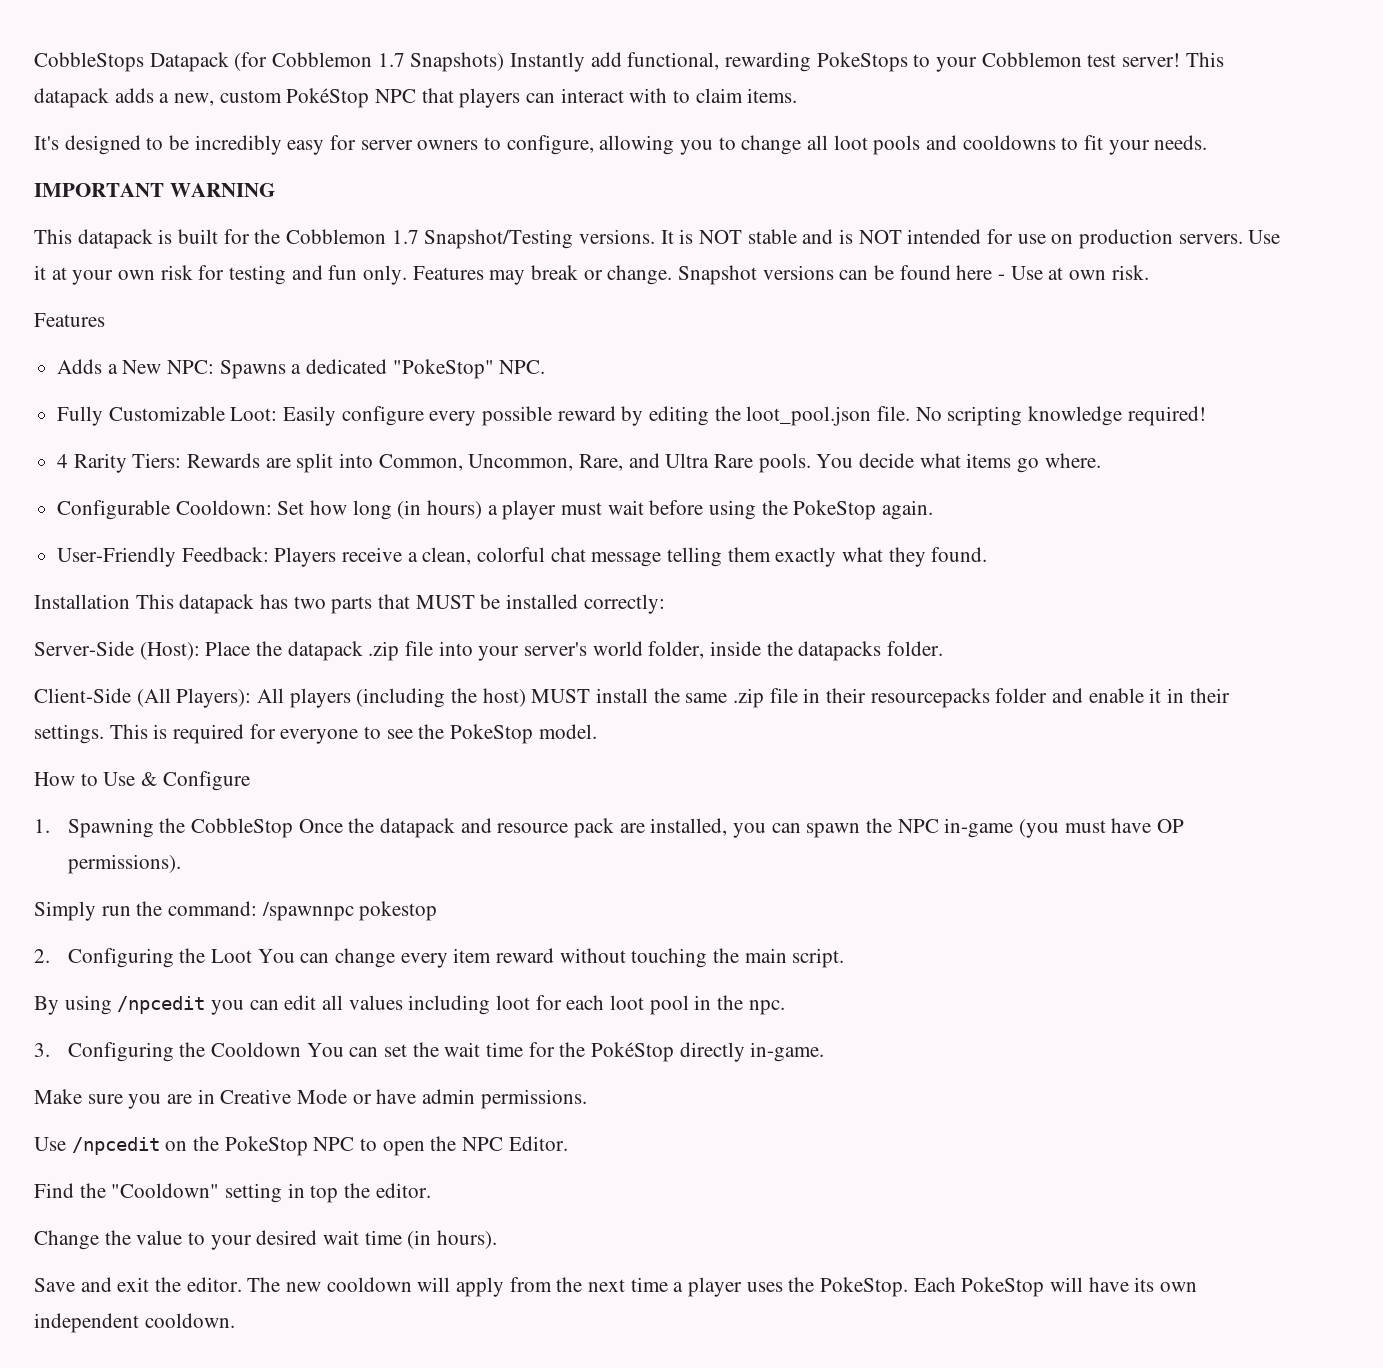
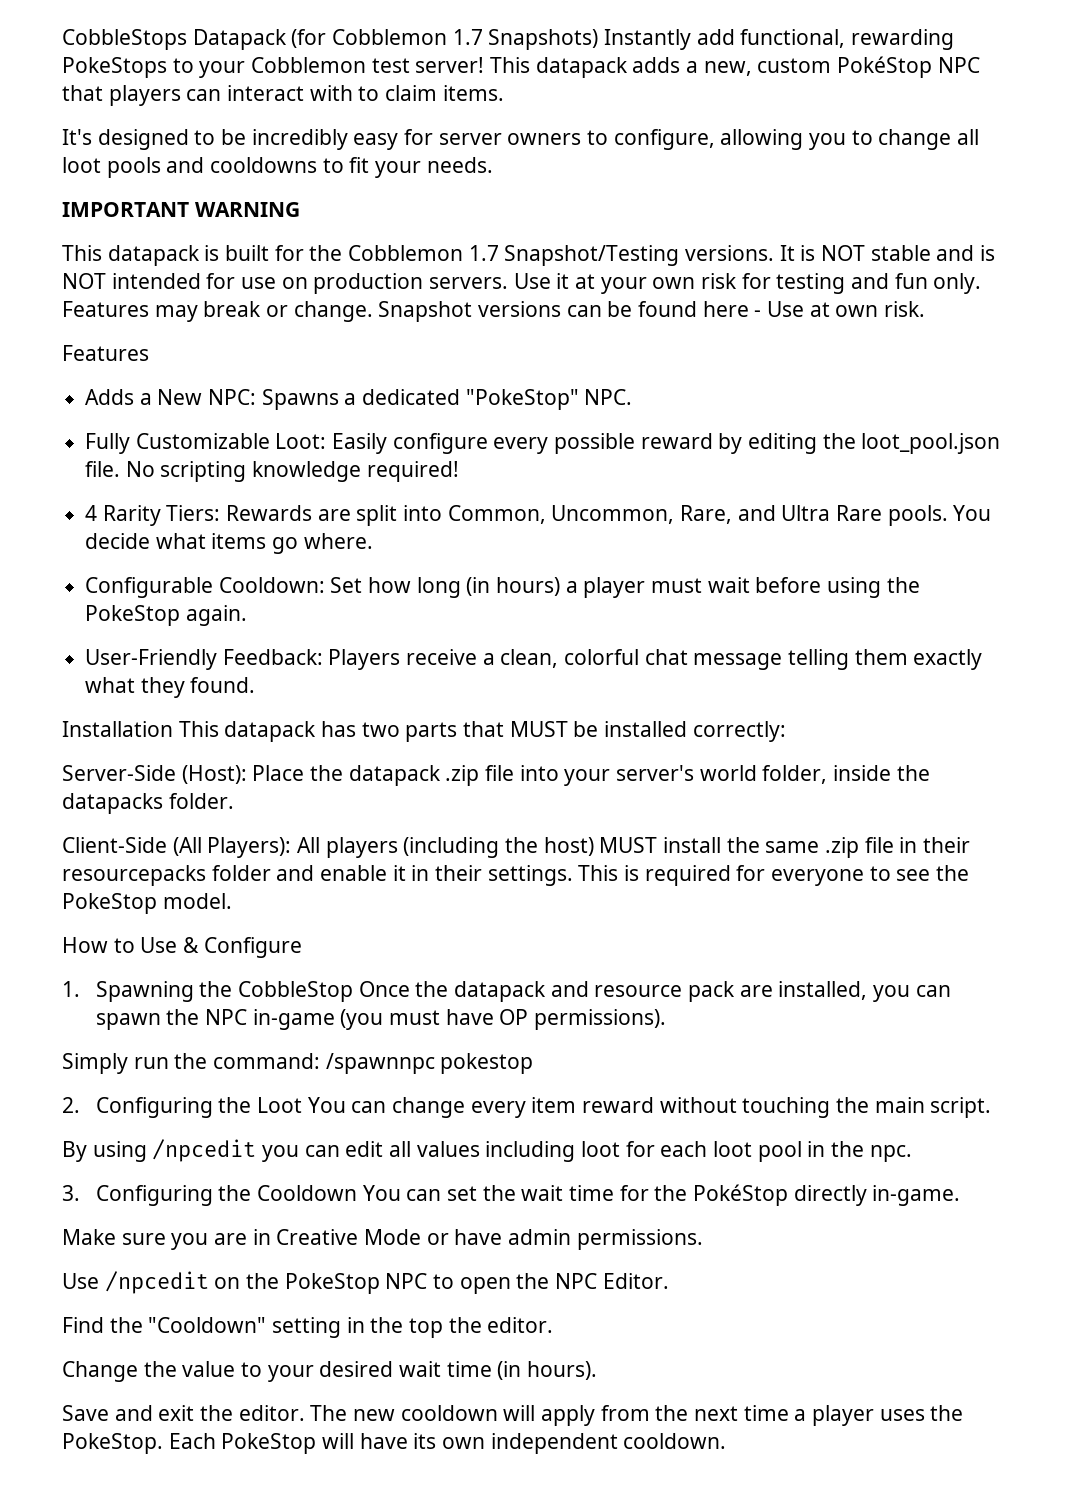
(305, 1190) none -> [370,1317,404,1333] the

